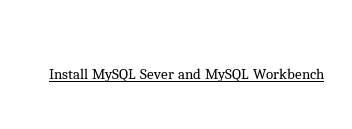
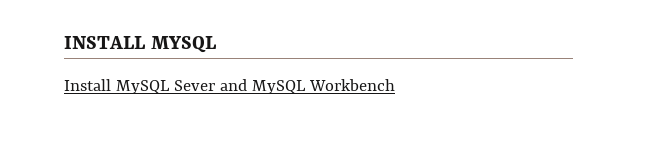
(49, 73) none -> [64,36,216,53] INSTALL MYSQL //

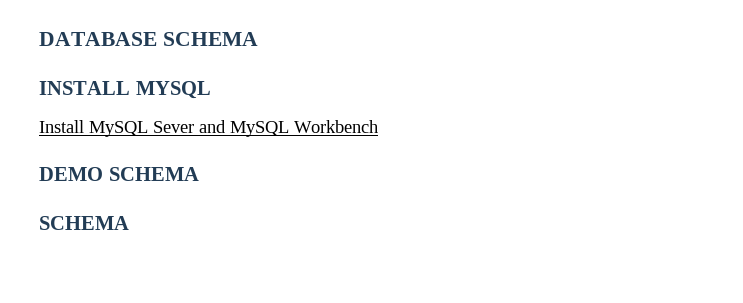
(64, 42) none -> [39,32,258,46] DATABASE SCHEMA //
(395, 85) none -> [39,167,199,181] [39,216,129,230] // DEMO SCHEMA // SCHEMA

